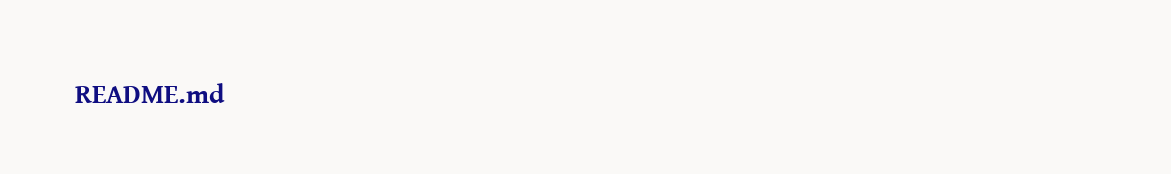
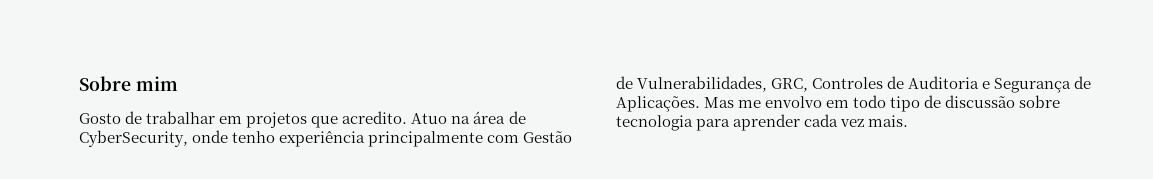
[75,83,225,103] README.md -> [79,76,178,91] [79,111,526,128] [79,130,573,147] [616,76,1092,93] [616,95,1061,112] [616,114,909,131] Sobre mim // Gosto de trabalhar em projetos que acredito. Atuo na área de CyberSecurity, onde tenho experiência principalmente com Gestão de Vulnerabilidades, GRC, Controles de Auditoria e Segurança de Aplicações. Mas me envolvo em todo tipo de discussão sobre tecnologia para aprender cada vez mais.

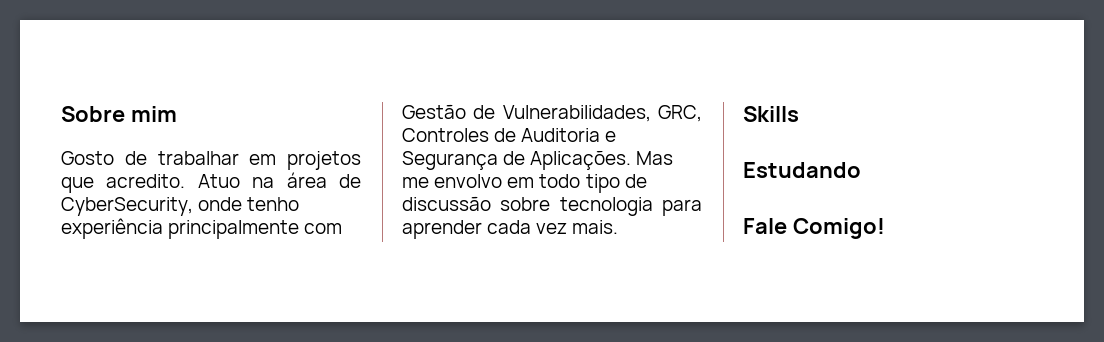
(909, 121) none -> [743,106,799,122] [743,162,861,178] [743,218,885,239] // Skills // Estudando // Fale Comigo!

